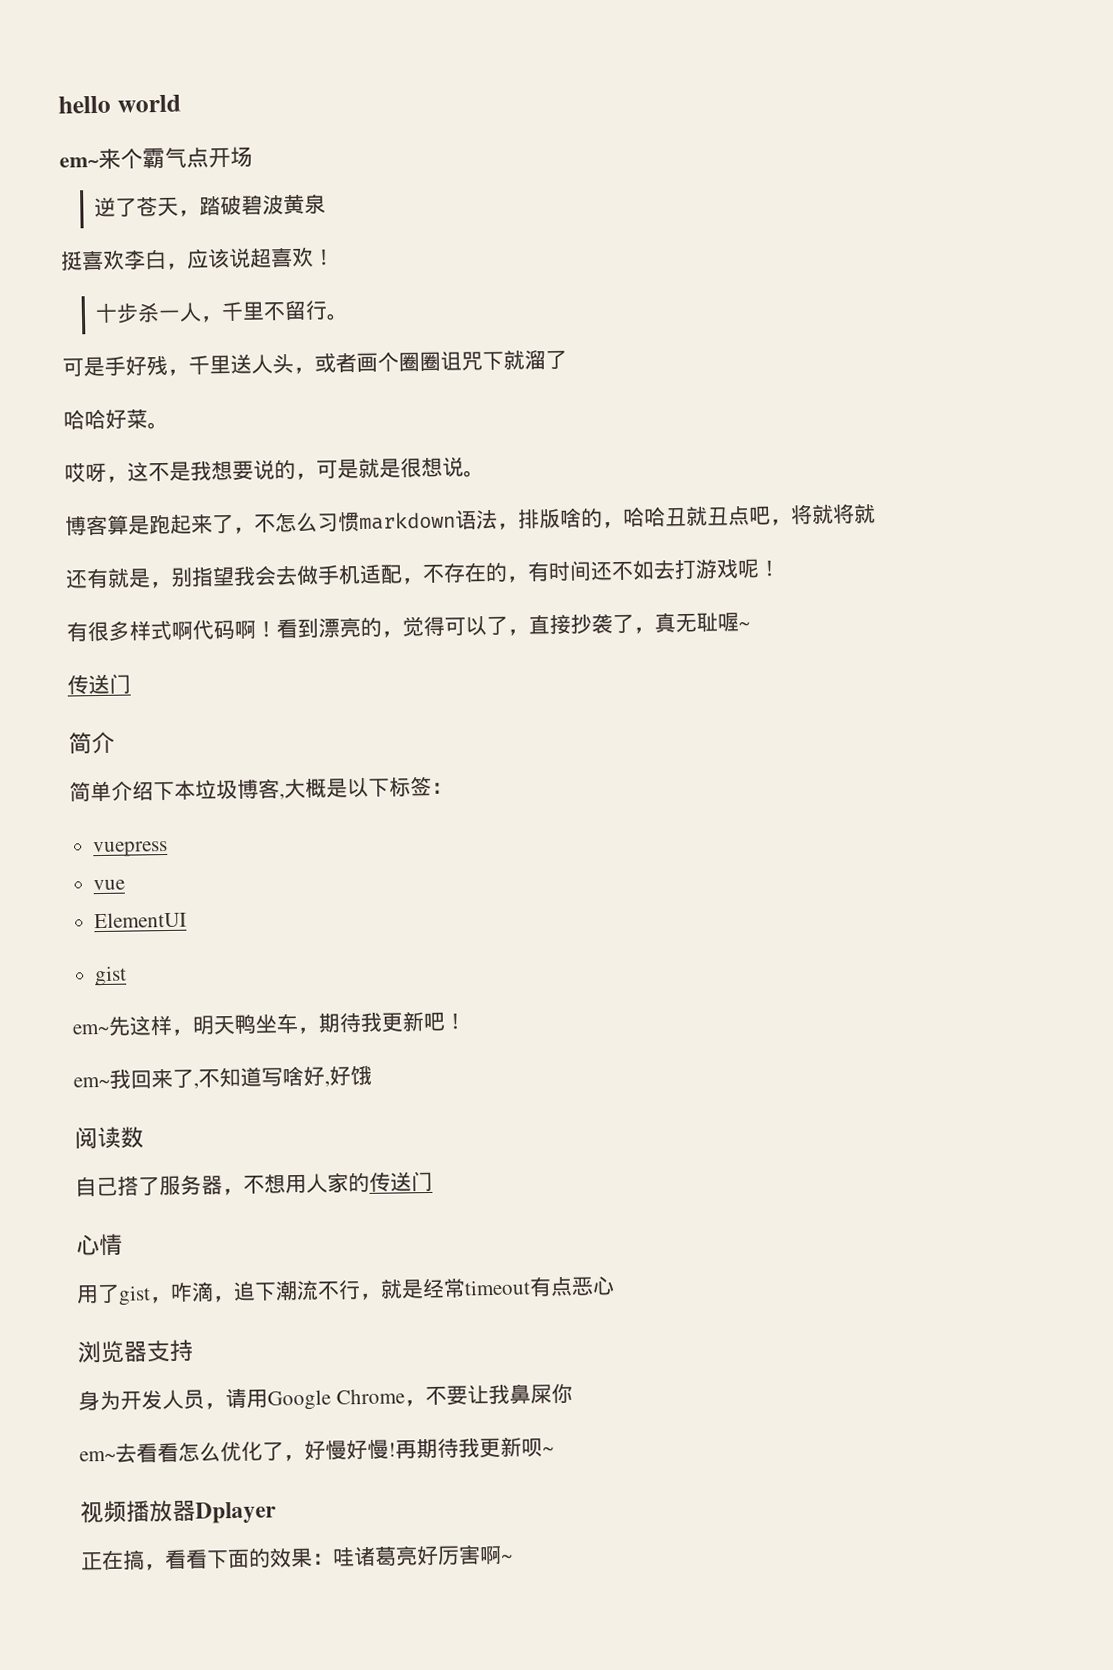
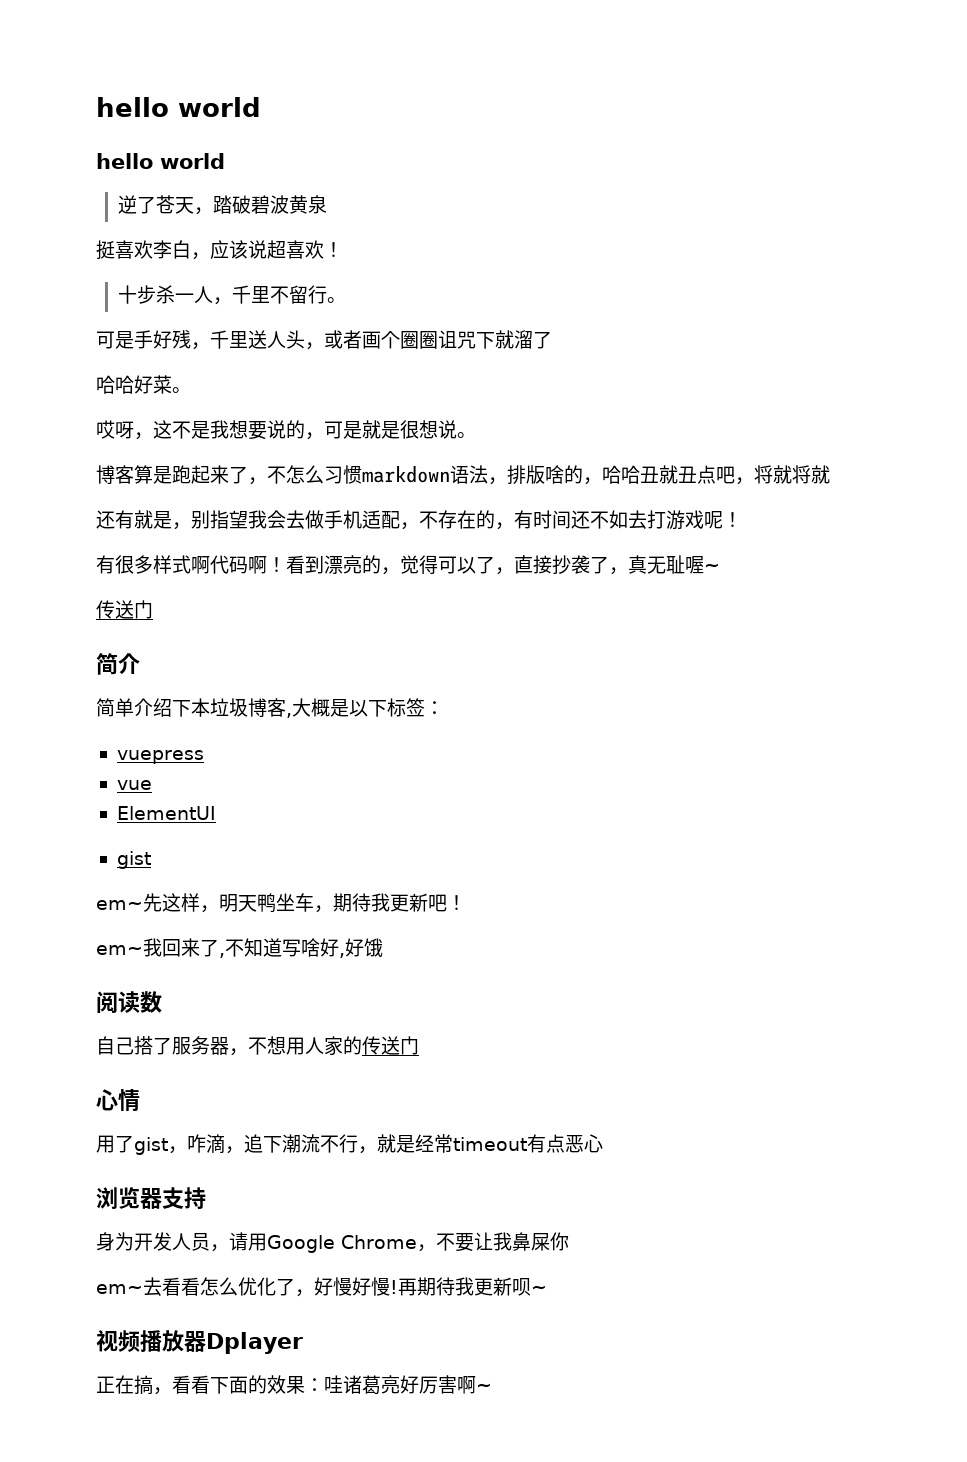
[58,94,181,114] [59,146,253,169] hello world // em~来个霸气点开场 -> [96,97,261,117] [96,153,225,169] hello world // hello world

